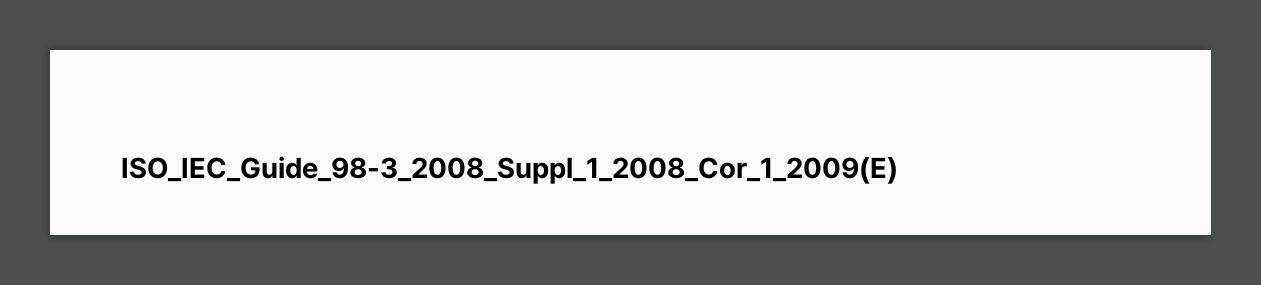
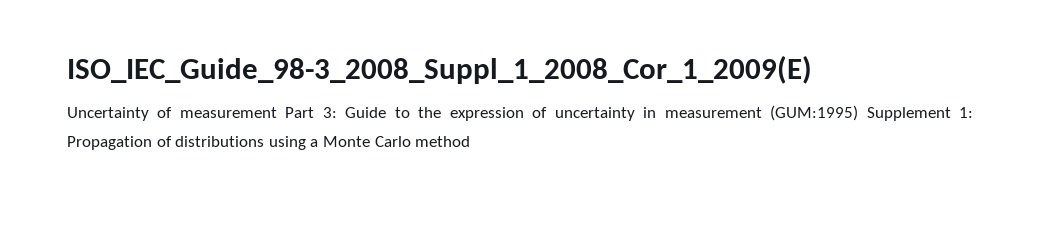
(898, 170) none -> [67,105,973,121] [67,136,471,150] // Uncertainty of measurement Part 3: Guide to the expression of uncertainty in measurement (GUM:1995) Supplement 1: Propagation of distributions using a Monte Carlo method

